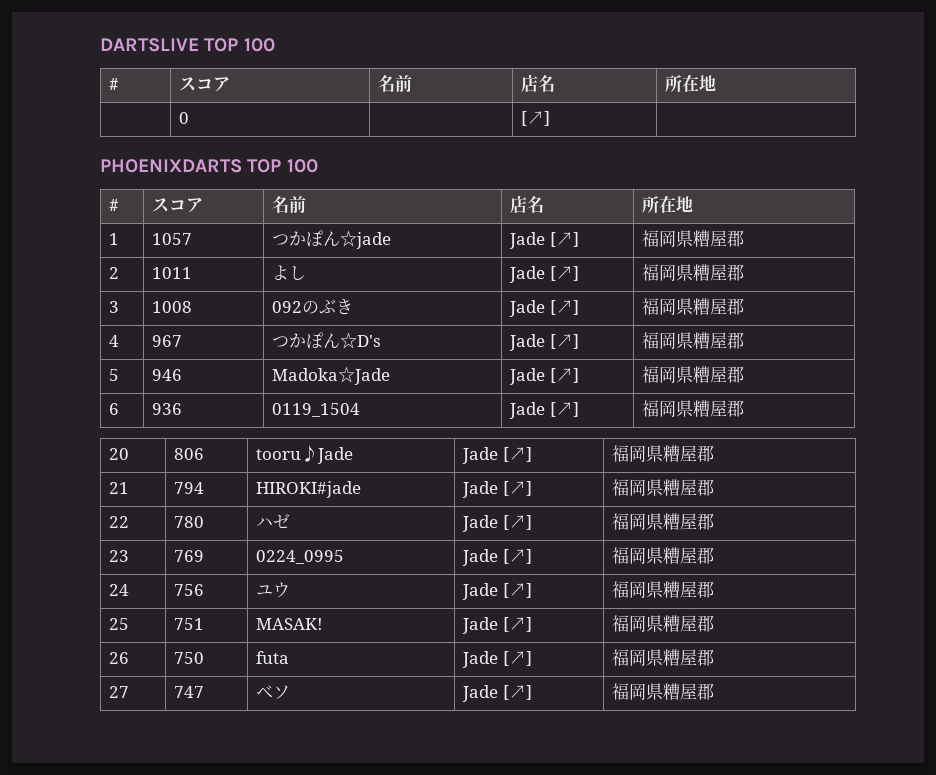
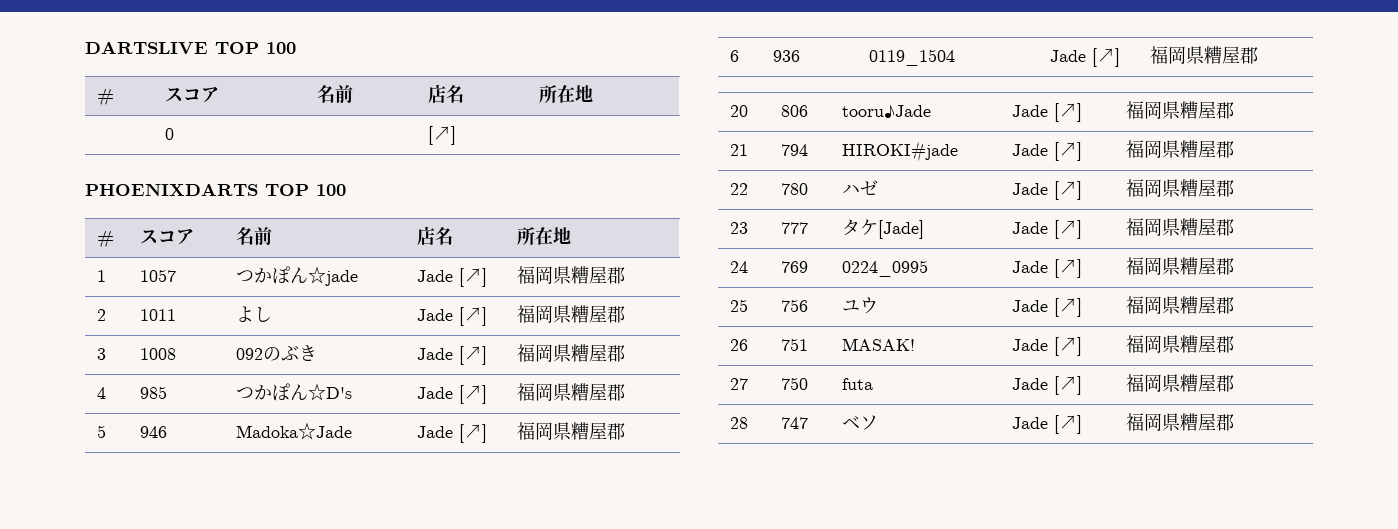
[152,335,183,347] 967 -> [139,386,167,399] 985
(130, 556) none -> [780,222,808,234] [841,219,924,239] [1011,220,1082,239] [1125,218,1234,236] [729,261,748,273] | 777 | タケ[Jade] | Jade [↗] | 福岡県糟屋郡 // 24
[109,584,130,596] 24 -> [729,299,748,312] 25
[109,618,130,630] 25 -> [729,339,748,351] 26
[109,652,130,664] 26 -> [729,378,748,390] 27
[109,686,130,698] 27 -> [729,417,748,429] 28

